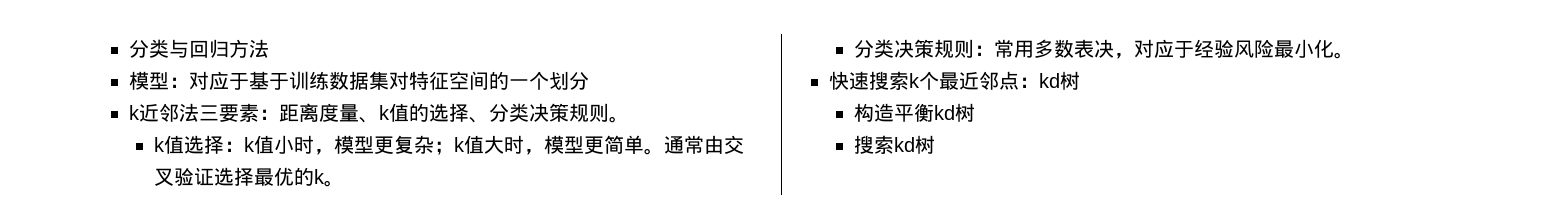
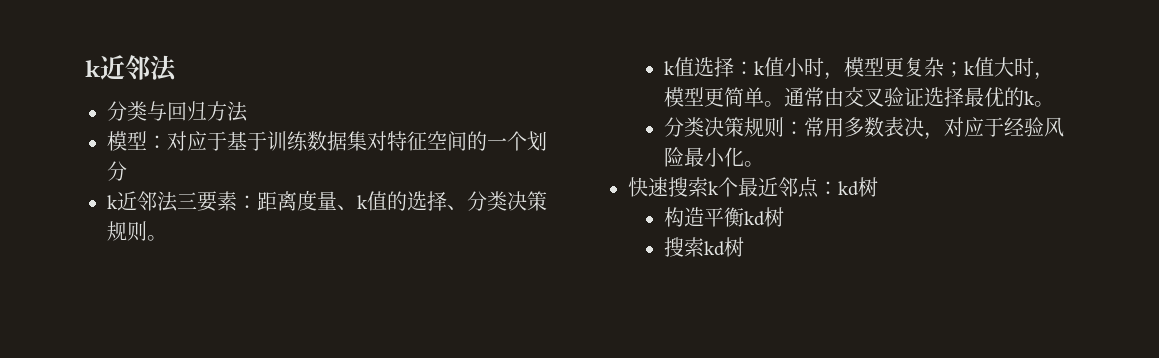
(129, 48) none -> [85,55,177,82] k近邻法 //

